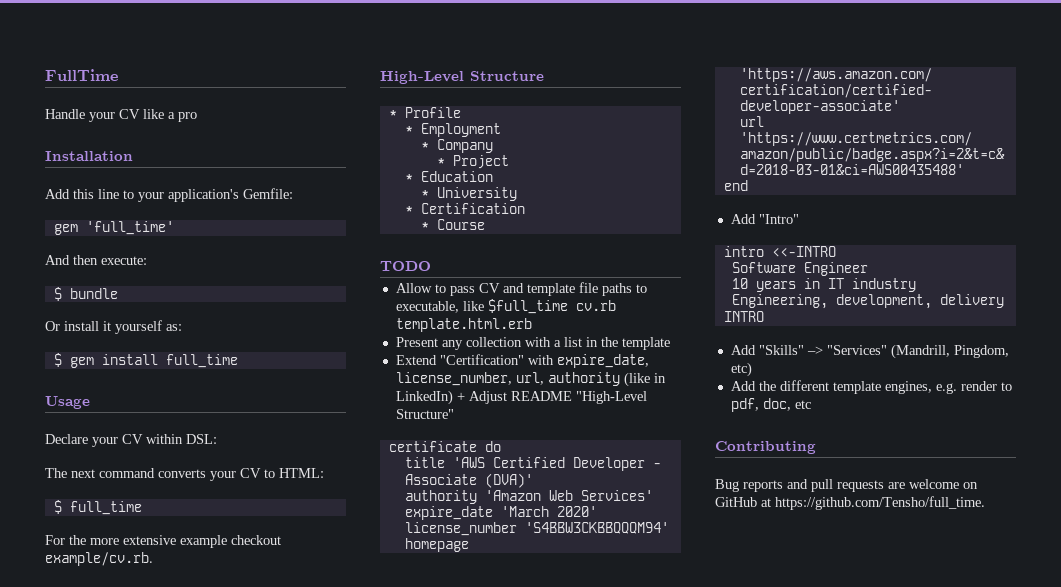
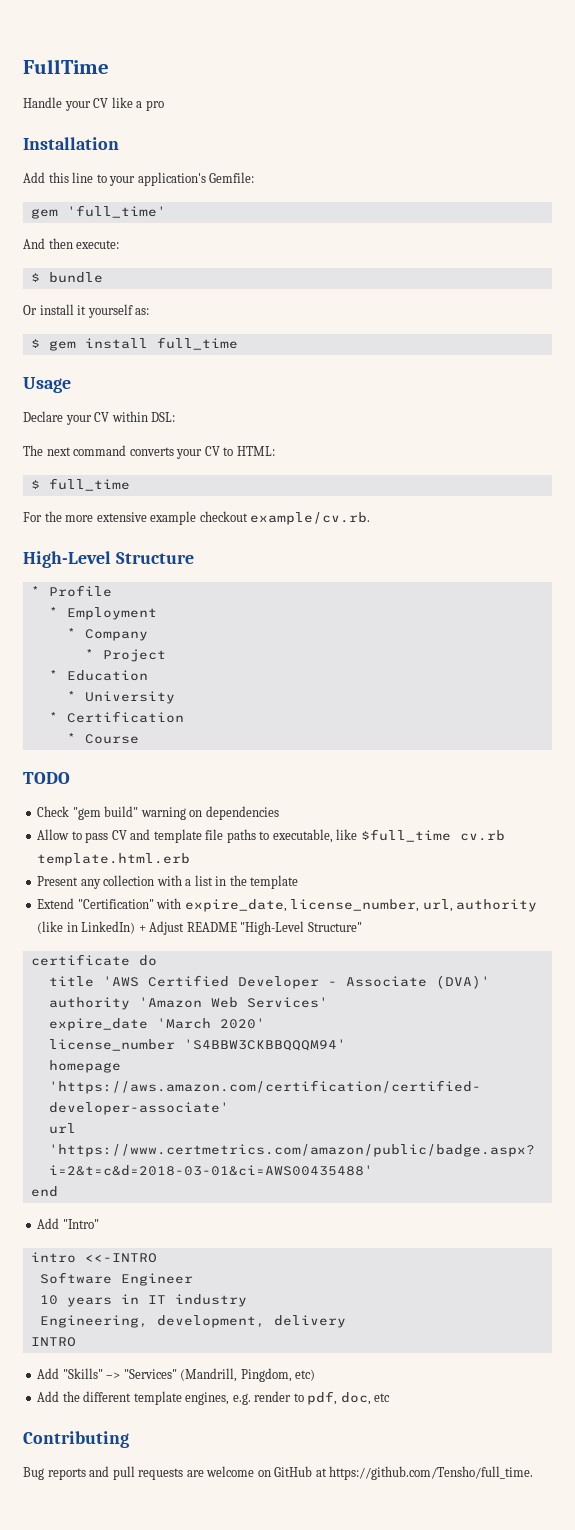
(431, 266) none -> [37,806,279,820] // Check "gem build" warning on dependencies

